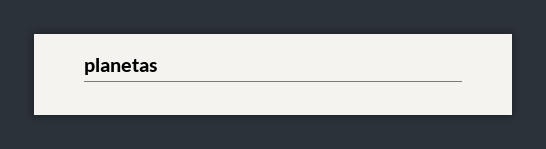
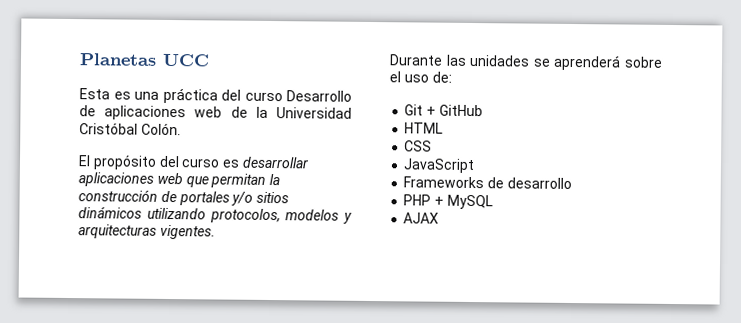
[84,58,157,75] planetas -> [79,53,210,67] [79,87,352,104] [79,105,352,121] [79,122,181,136] [78,154,309,170] [78,172,281,188] [78,189,290,206] [78,206,352,224] [78,224,216,240] [389,54,663,71] [389,71,452,83] [404,104,483,117] [404,122,444,134] [404,140,433,152] [403,158,476,174] [403,176,572,190] [403,194,493,210] [403,212,440,224] Planetas UCC // Esta es una práctica del curso Desarrollo de aplicaciones web de la Universidad Cristóbal Colón. // El propósito del curso es desarrollar aplicaciones web que permitan la construcción de portales y/o sitios dinámicos utilizando protocolos, modelos y arquitecturas vigentes. // Durante las unidades se aprenderá sobre el uso de: // Git + GitHub // HTML // CSS // JavaScript // Frameworks de desarrollo // PHP + MySQL // AJAX

